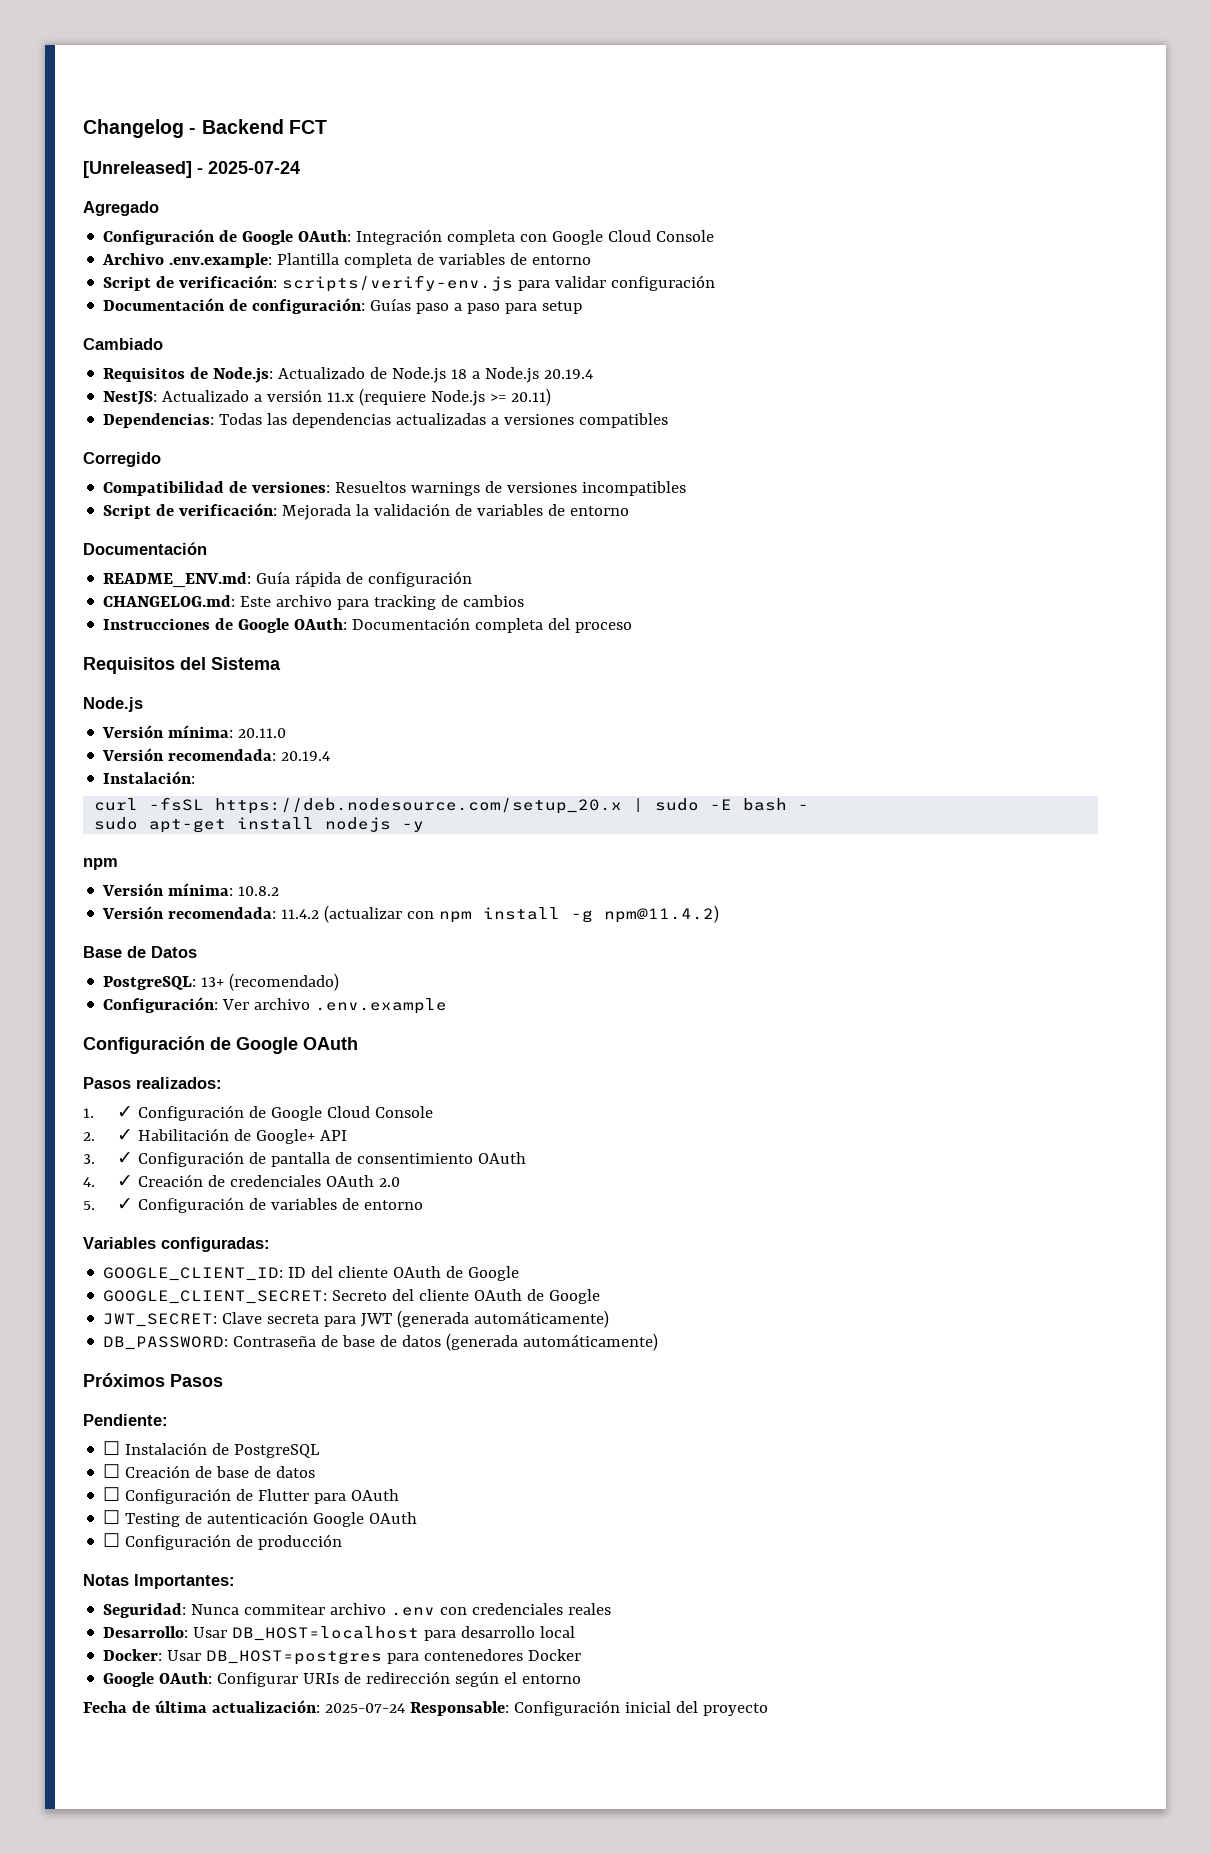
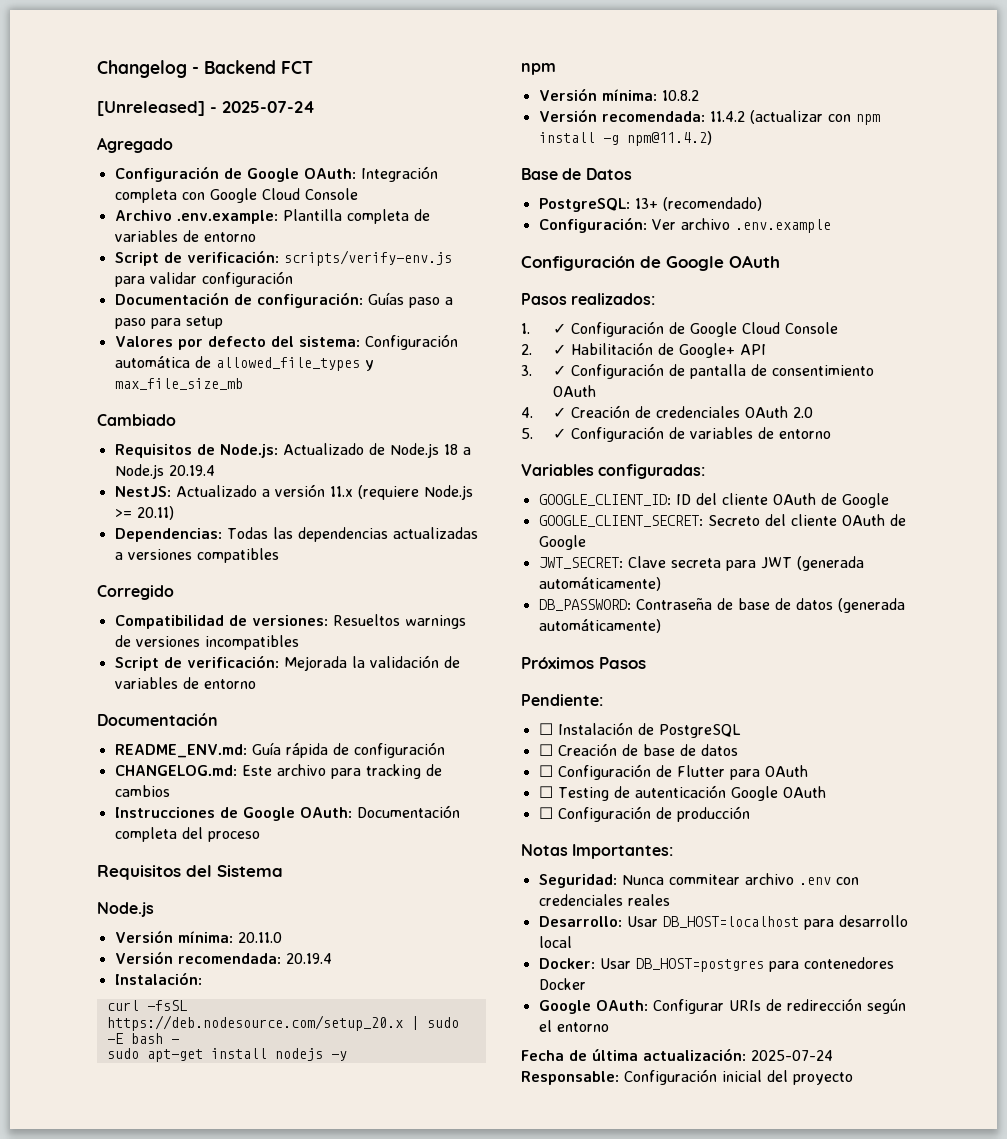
(583, 307) none -> [114,334,458,350] [114,356,374,371] [114,378,243,390] // Valores por defecto del sistema: Configuración automática de allowed_file_types y max_file_size_mb

